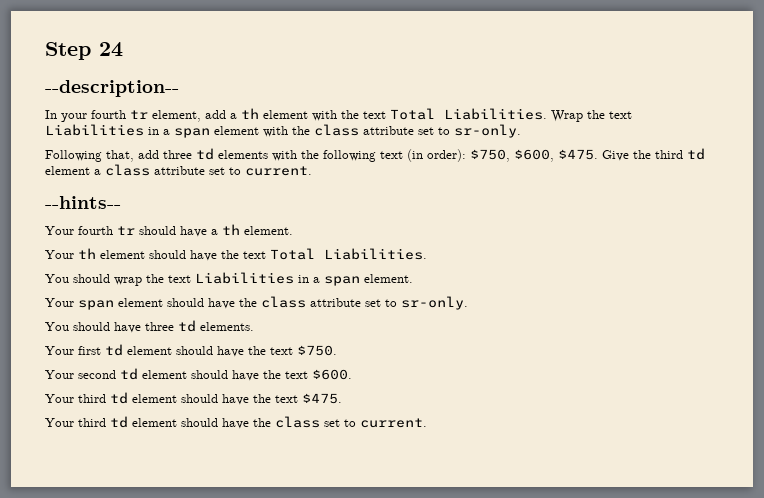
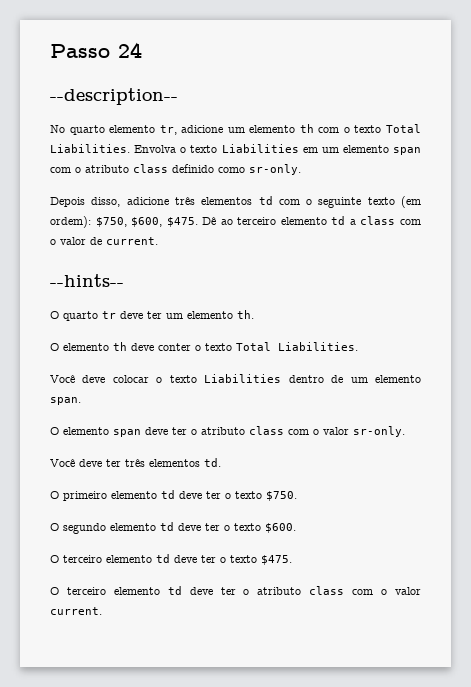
[45,42,91,60] Step -> [50,44,110,58] Passo
[45,108,632,122] [45,124,521,138] [45,148,705,162] [45,164,312,176] [45,196,121,209] [45,224,293,237] [45,248,427,261] [45,272,413,286] [45,296,468,310] [45,320,254,333] [45,344,337,357] [45,368,352,381] [45,392,342,405] [45,416,356,429] In your fourth tr element, add a th element with the text Total Liabilities. Wrap the text Liabilities in a span element with the class attribute set to sr-only. // Following that, add three td elements with the following text (in order): $750, $600, $475. Give the third td element a class attribute set to current. // --hints-- // Your fourth tr should have a th element. // Your th element should have the text Total Liabilities. // You should wrap the text Liabilities in a span element. // Your span element should have the class attribute set to sr-only. // You should have three td elements. // Your first td element should have the text $750. // Your second td element should have the text $600. // Your third td element should have the text $475. // Your third td element should have the class set to -> [50,124,421,135] [50,144,421,155] [50,164,301,175] [50,196,422,208] [50,216,421,228] [50,237,158,245] [50,274,124,287] [50,310,254,321] [50,342,358,351] [50,374,422,383] [50,397,81,405] [50,426,405,437] [50,458,221,467] [50,490,297,501] [50,522,296,534] [50,554,292,565] [50,586,422,595] No quarto elemento tr, adicione um elemento th com o texto Total Liabilities. Envolva o texto Liabilities em um elemento span com o atributo class definido como sr-only. // Depois disso, adicione três elementos td com o seguinte texto (em ordem): $750, $600, $475. Dê ao terceiro elemento td a class com o valor de current. // --hints-- // O quarto tr deve ter um elemento th. // O elemento th deve conter o texto Total Liabilities. // Você deve colocar o texto Liabilities dentro de um elemento span. // O elemento span deve ter o atributo class com o valor sr-only. // Você deve ter três elementos td. // O primeiro elemento td deve ter o texto $750. // O segundo elemento td deve ter o texto $600. // O terceiro elemento td deve ter o texto $475. // O terceiro elemento td deve ter o atributo class com o valor

